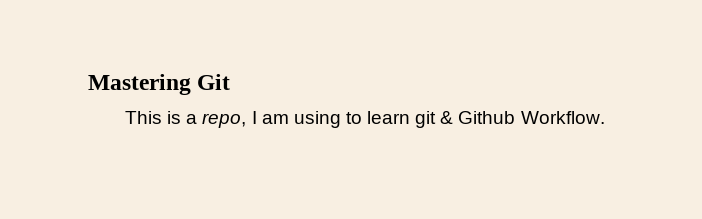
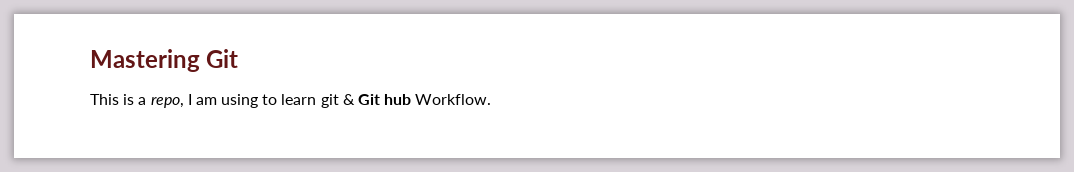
[458,111,516,124] Github -> [358,94,412,105] Git hub

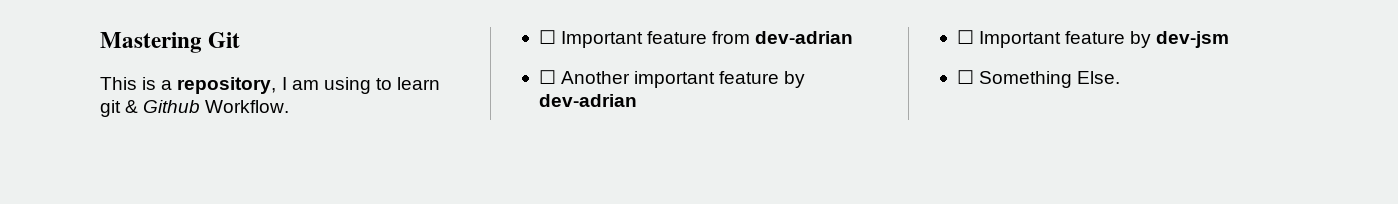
[150,96,184,108] repo, -> [177,77,277,94] repository,
[358,94,412,105] Git hub -> [143,100,201,113] Github
(492, 99) none -> [538,30,854,48] [538,70,806,88] [538,94,637,107] [956,30,1230,48] [956,70,1121,88] // ☐ Important feature from dev-adrian // ☐ Another important feature by dev-adrian // ☐ Important feature by dev-jsm // ☐ Something Else.

